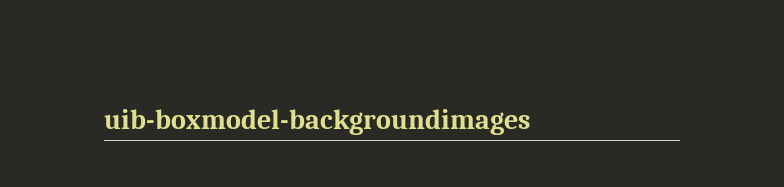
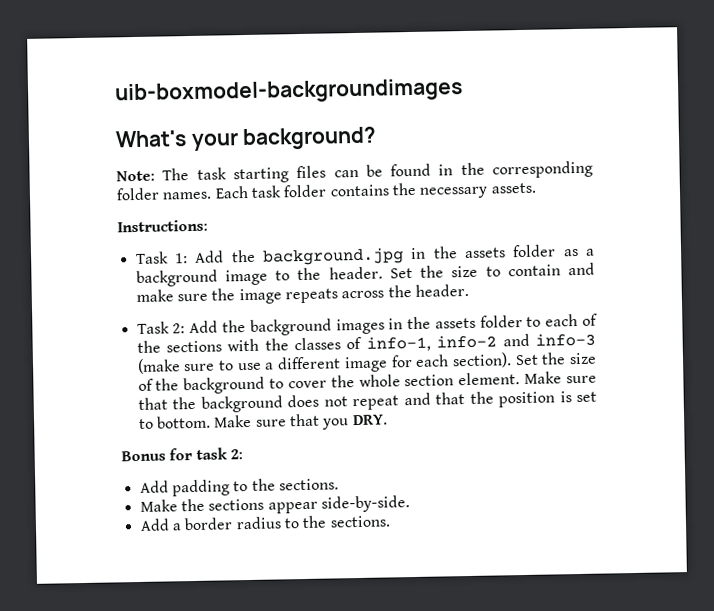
(530, 122) none -> [115,126,378,151] [116,160,593,184] [116,182,536,201] [117,219,208,233] [134,244,595,266] [135,262,595,288] [135,283,469,305] [136,313,599,336] [136,332,596,354] [136,352,597,375] [137,371,597,395] [137,391,597,413] [138,413,388,430] [121,447,243,462] [139,478,339,497] [139,495,410,514] [139,515,391,531] // What's your background? // Note: The task starting files can be found in the corresponding folder names. Each task folder contains the necessary assets. // Instructions: // Task 1: Add the background.jpg in the assets folder as a background image to the header. Set the size to contain and make sure the image repeats across the header. // Task 2: Add the background images in the assets folder to each of the sections with the classes of info-1, info-2 and info-3 (make sure to use a different image for each section). Set the size of the background to cover the whole section element. Make sure that the background does not repeat and that the position is set to bottom. Make sure that you DRY. // Bonus for task 2: // Add padding to the sections. // Make the sections appear side-by-side. // Add a border radius to the sections.

